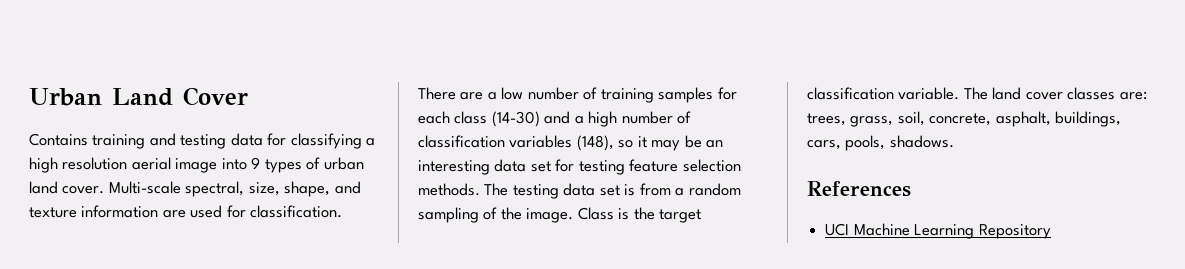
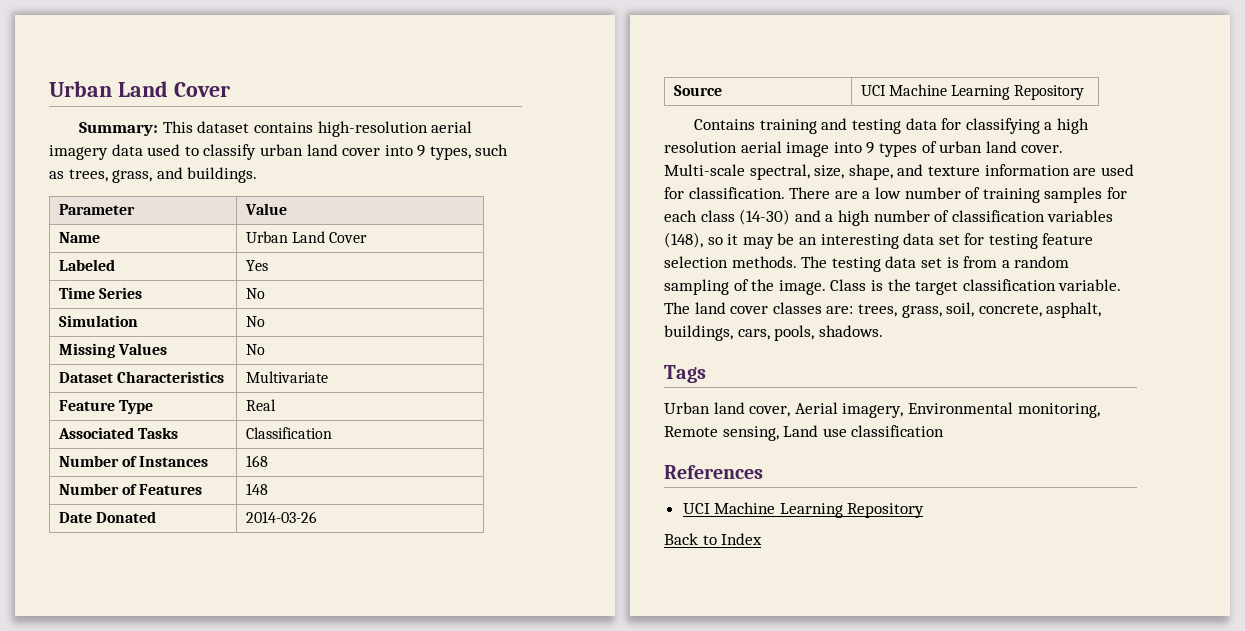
[29,87,248,106] Urban Land Cover -> [49,81,230,97] [79,121,473,137] [49,144,509,160] [49,167,258,183] [59,204,136,215] [245,203,288,215] [59,232,101,243] [246,231,368,243] [59,259,116,271] [246,260,269,271] [59,287,143,299] [246,288,266,299] [59,315,139,327] [246,316,266,327] [59,343,168,358] [246,344,266,355] [59,371,225,383] [246,371,329,383] [59,400,154,414] [246,399,277,411] [58,427,179,439] [246,427,333,439] [59,455,209,467] [246,455,269,467] [59,483,203,495] [246,483,269,495] [59,511,157,523] [246,511,318,523] [674,85,723,96] [861,84,1084,100] Urban Land Cover // Summary: This dataset contains high-resolution aerial imagery data used to classify urban land cover into 9 types, such as trees, grass, and buildings. // Parameter | Value // Name | Urban Land Cover // Labeled | Yes // Time Series | No // Simulation | No // Missing Values | No // Dataset Characteristics | Multivariate // Feature Type | Real // Associated Tasks | Classification // Number of Instances | 168 // Number of Features | 148 // Date Donated | 2014-03-26 // Source | UCI Machine Learning Repository
(954, 141) none -> [664,365,706,383] [664,402,1100,418] [664,425,945,441] // Tags // Urban land cover, Aerial imagery, Environmental monitoring, Remote sensing, Land use classification
(1051, 231) none -> [664,533,763,545] // Back to Index

